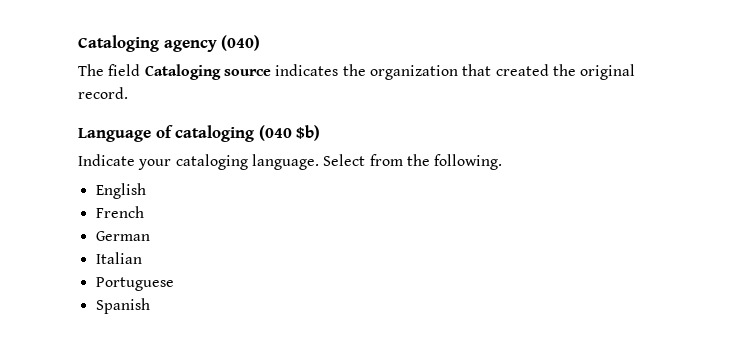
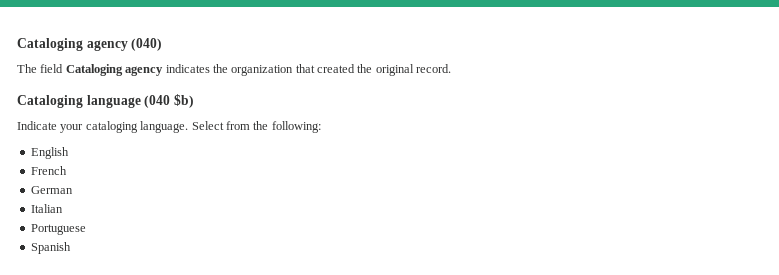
[223,69,271,76] source -> [125,66,164,76] agency
[78,125,255,142] Language of cataloging -> [17,95,141,108] Cataloging language
[434,154,503,170] following. -> [271,121,321,133] following:

